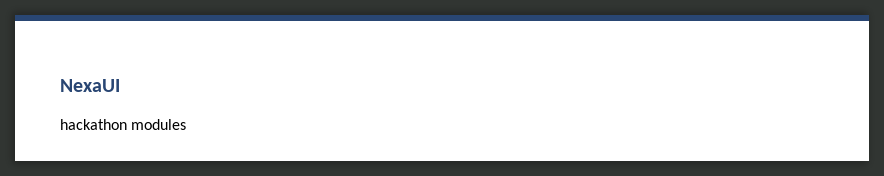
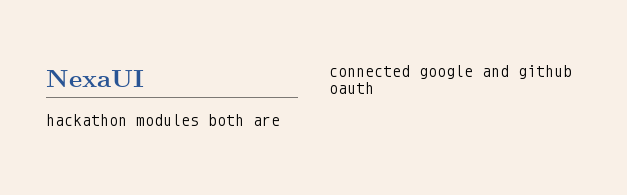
(187, 124) none -> [208,114,280,126] [329,65,572,79] [329,82,374,94] both are connected google and github oauth

